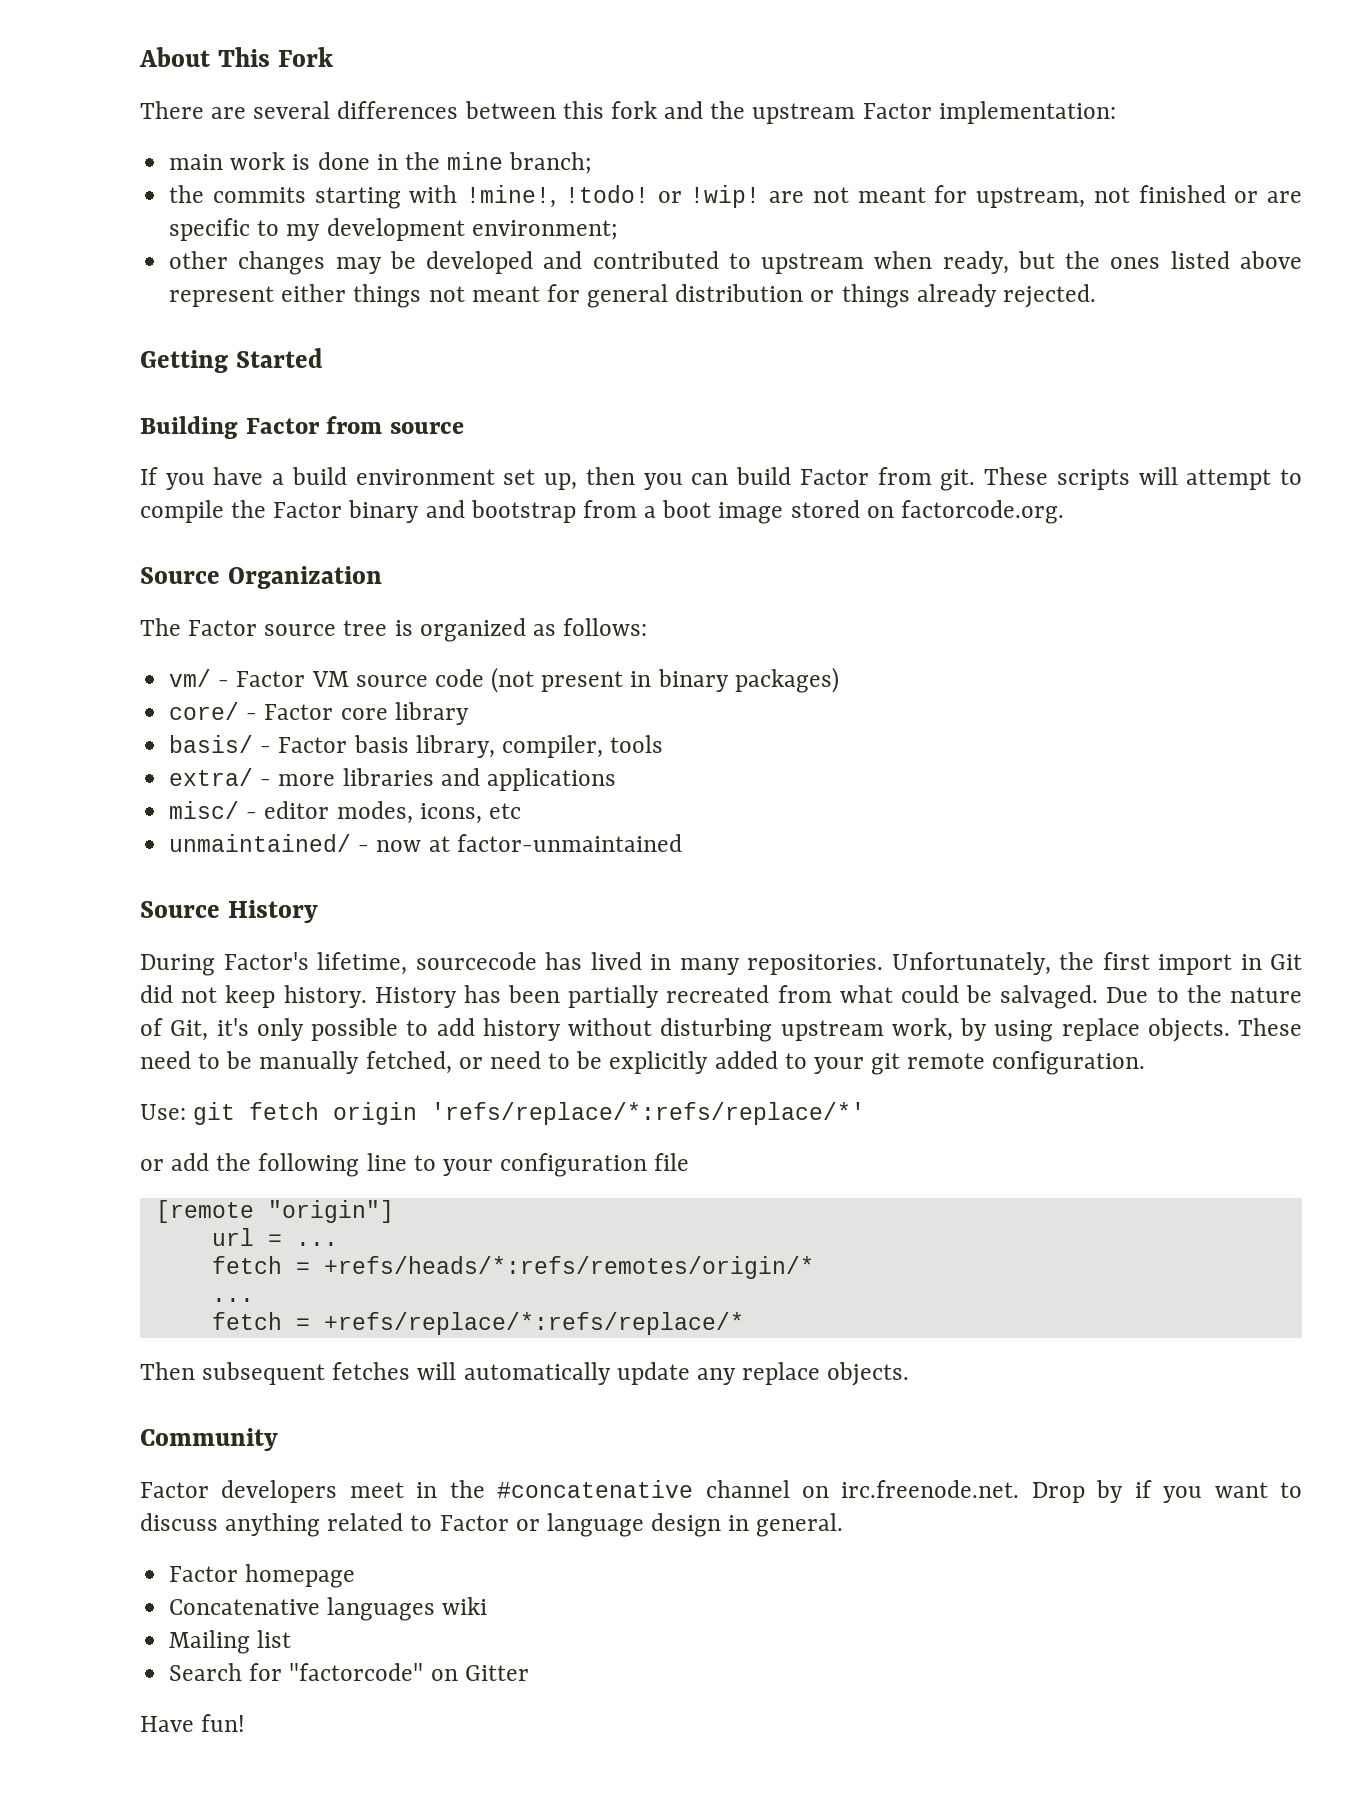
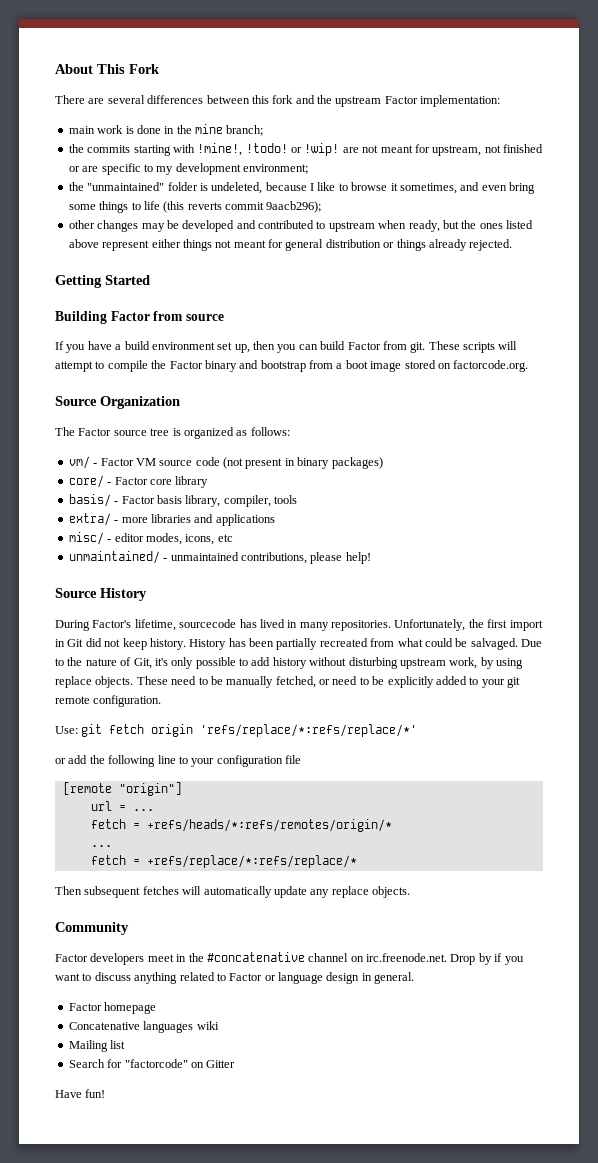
(618, 230) none -> [68,182,535,194] [68,201,322,213] // the "unmaintained" folder is undeleted, because I like to browse it sometimes, and even bring some things to life (this reverts commit 9aacb296);
[376,834,682,852] now at factor-unmaintained -> [170,552,371,564] unmaintained contributions, please help!

